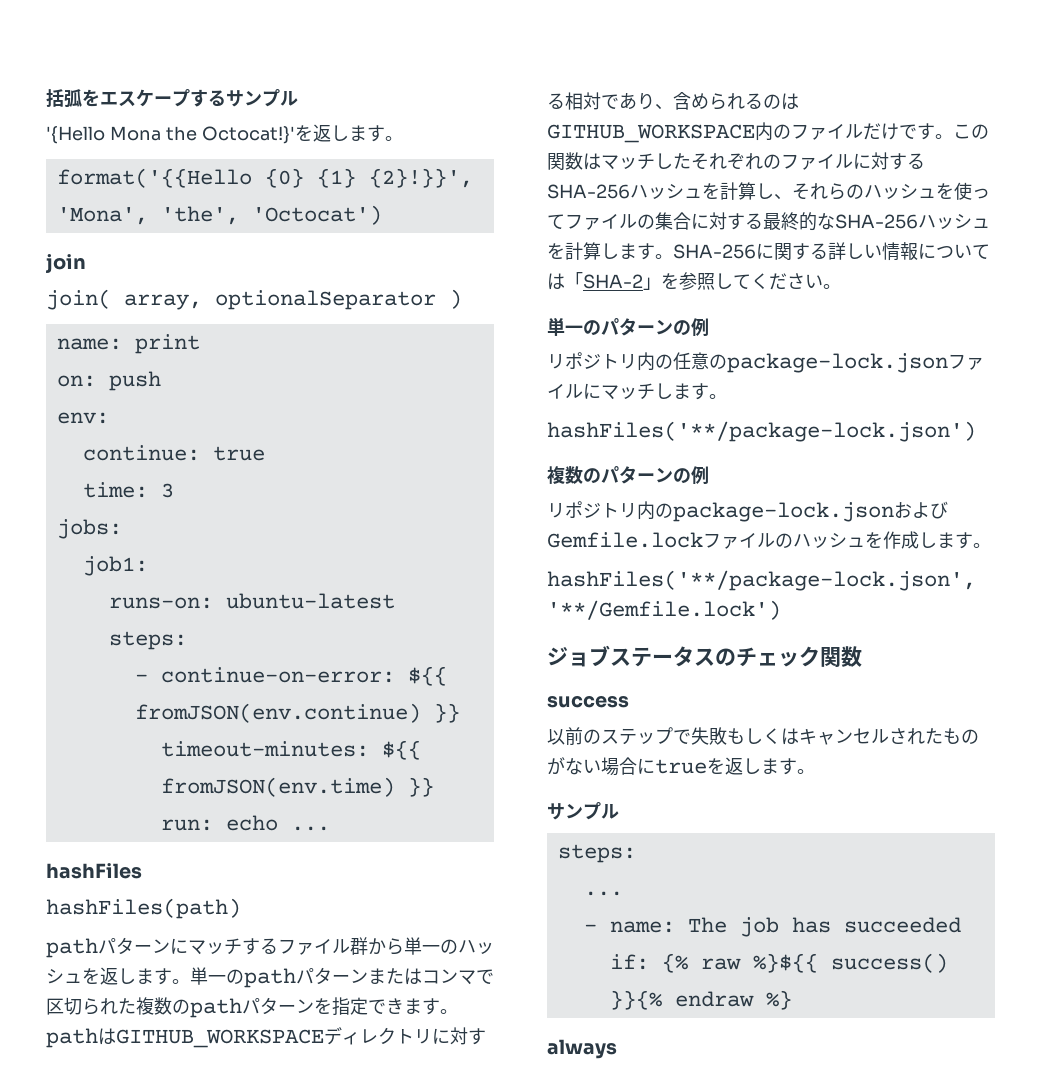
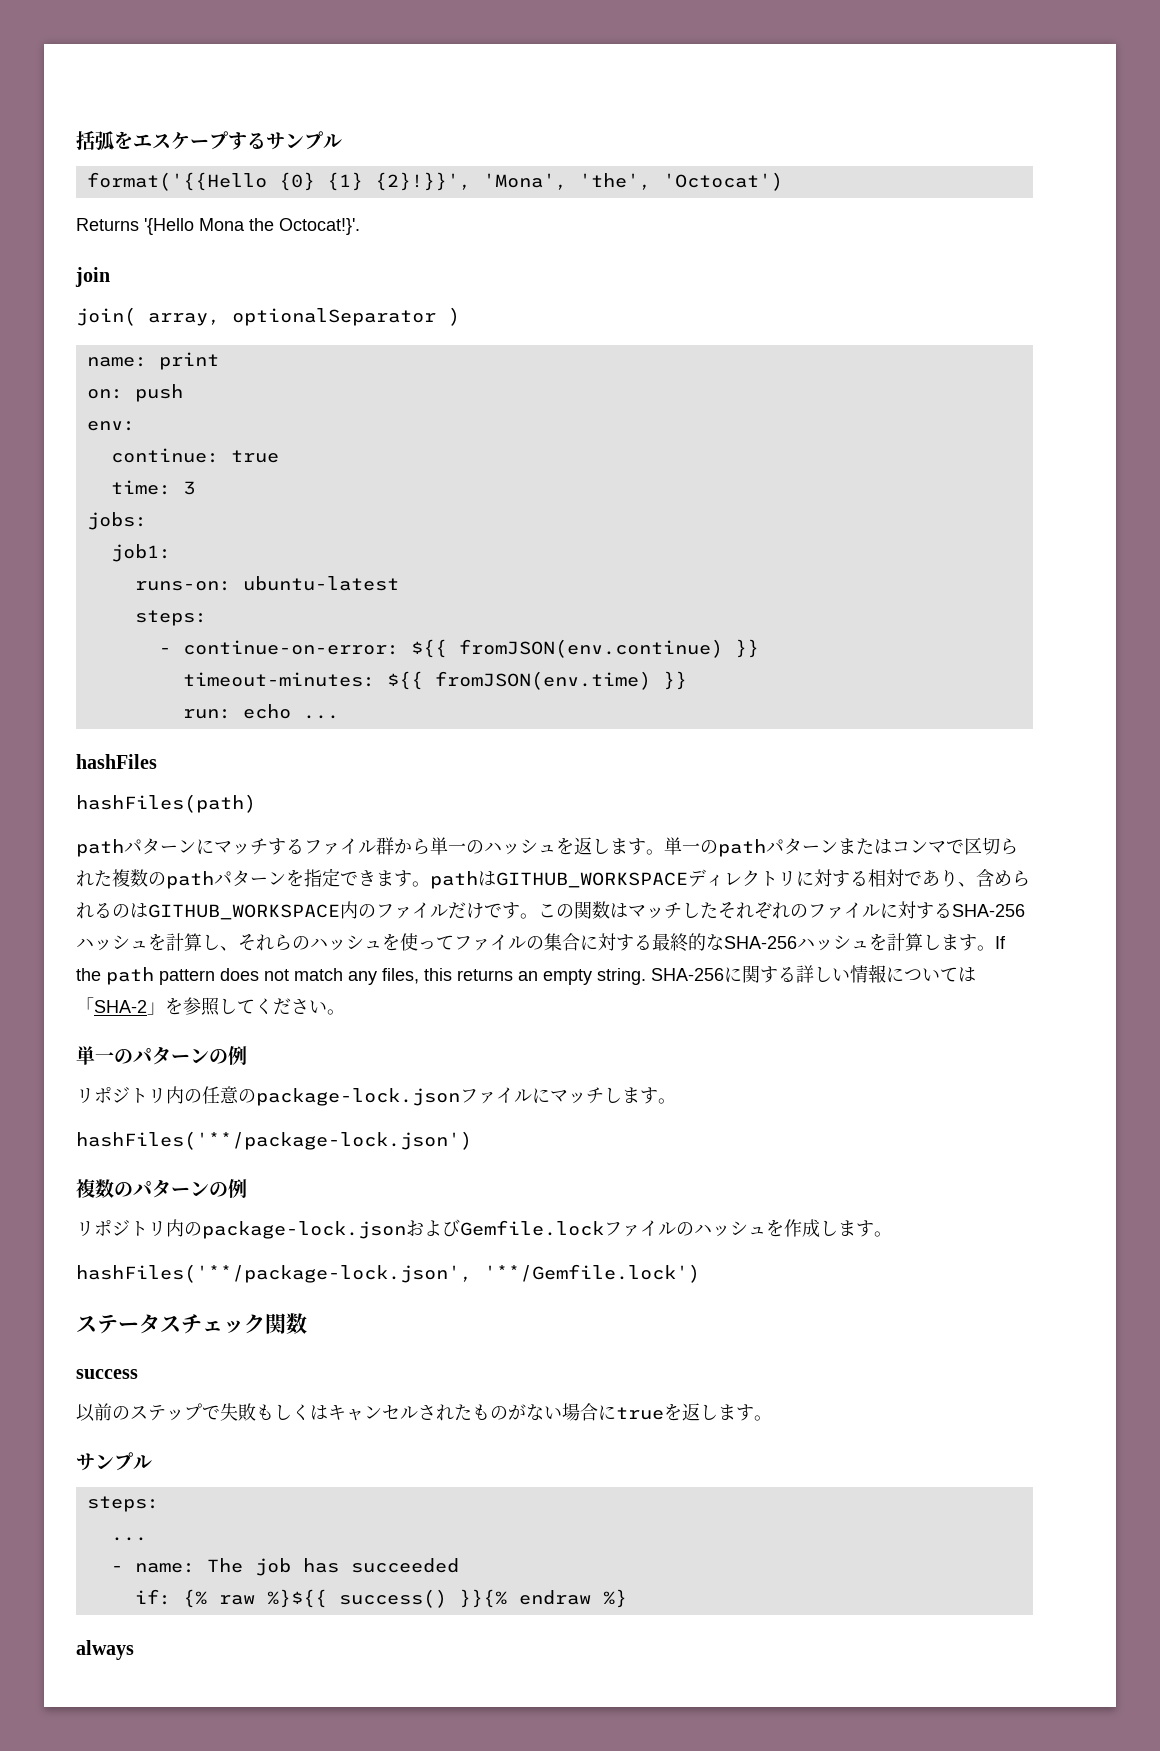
[46,124,403,144] // '{Hello Mona the Octocat!}'を返します。 -> (342, 141) none
(382, 215) none -> [76,218,360,235] // Returns '{Hello Mona the Octocat!}'.
(673, 256) none -> [995,936,1006,949] [76,967,646,985] If the path pattern does not match any files, this returns an empty string.
[547,645,610,667] ジョブ -> (700, 1273) none
[715,648,736,666] の -> (181, 1324) none

